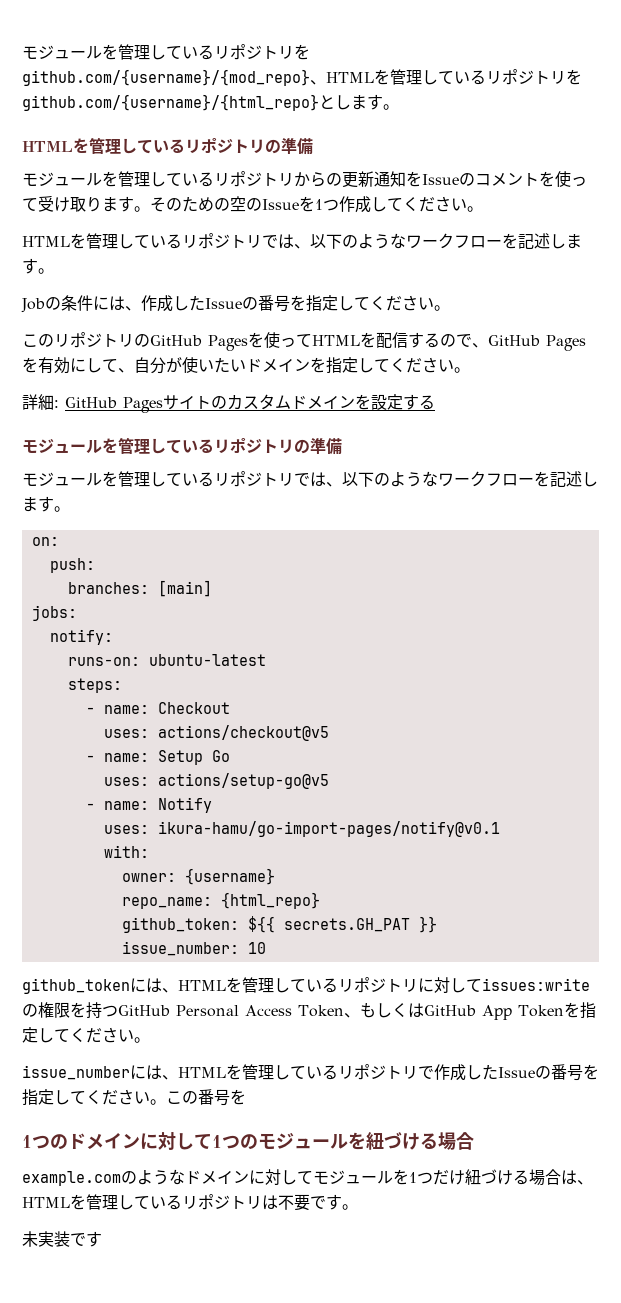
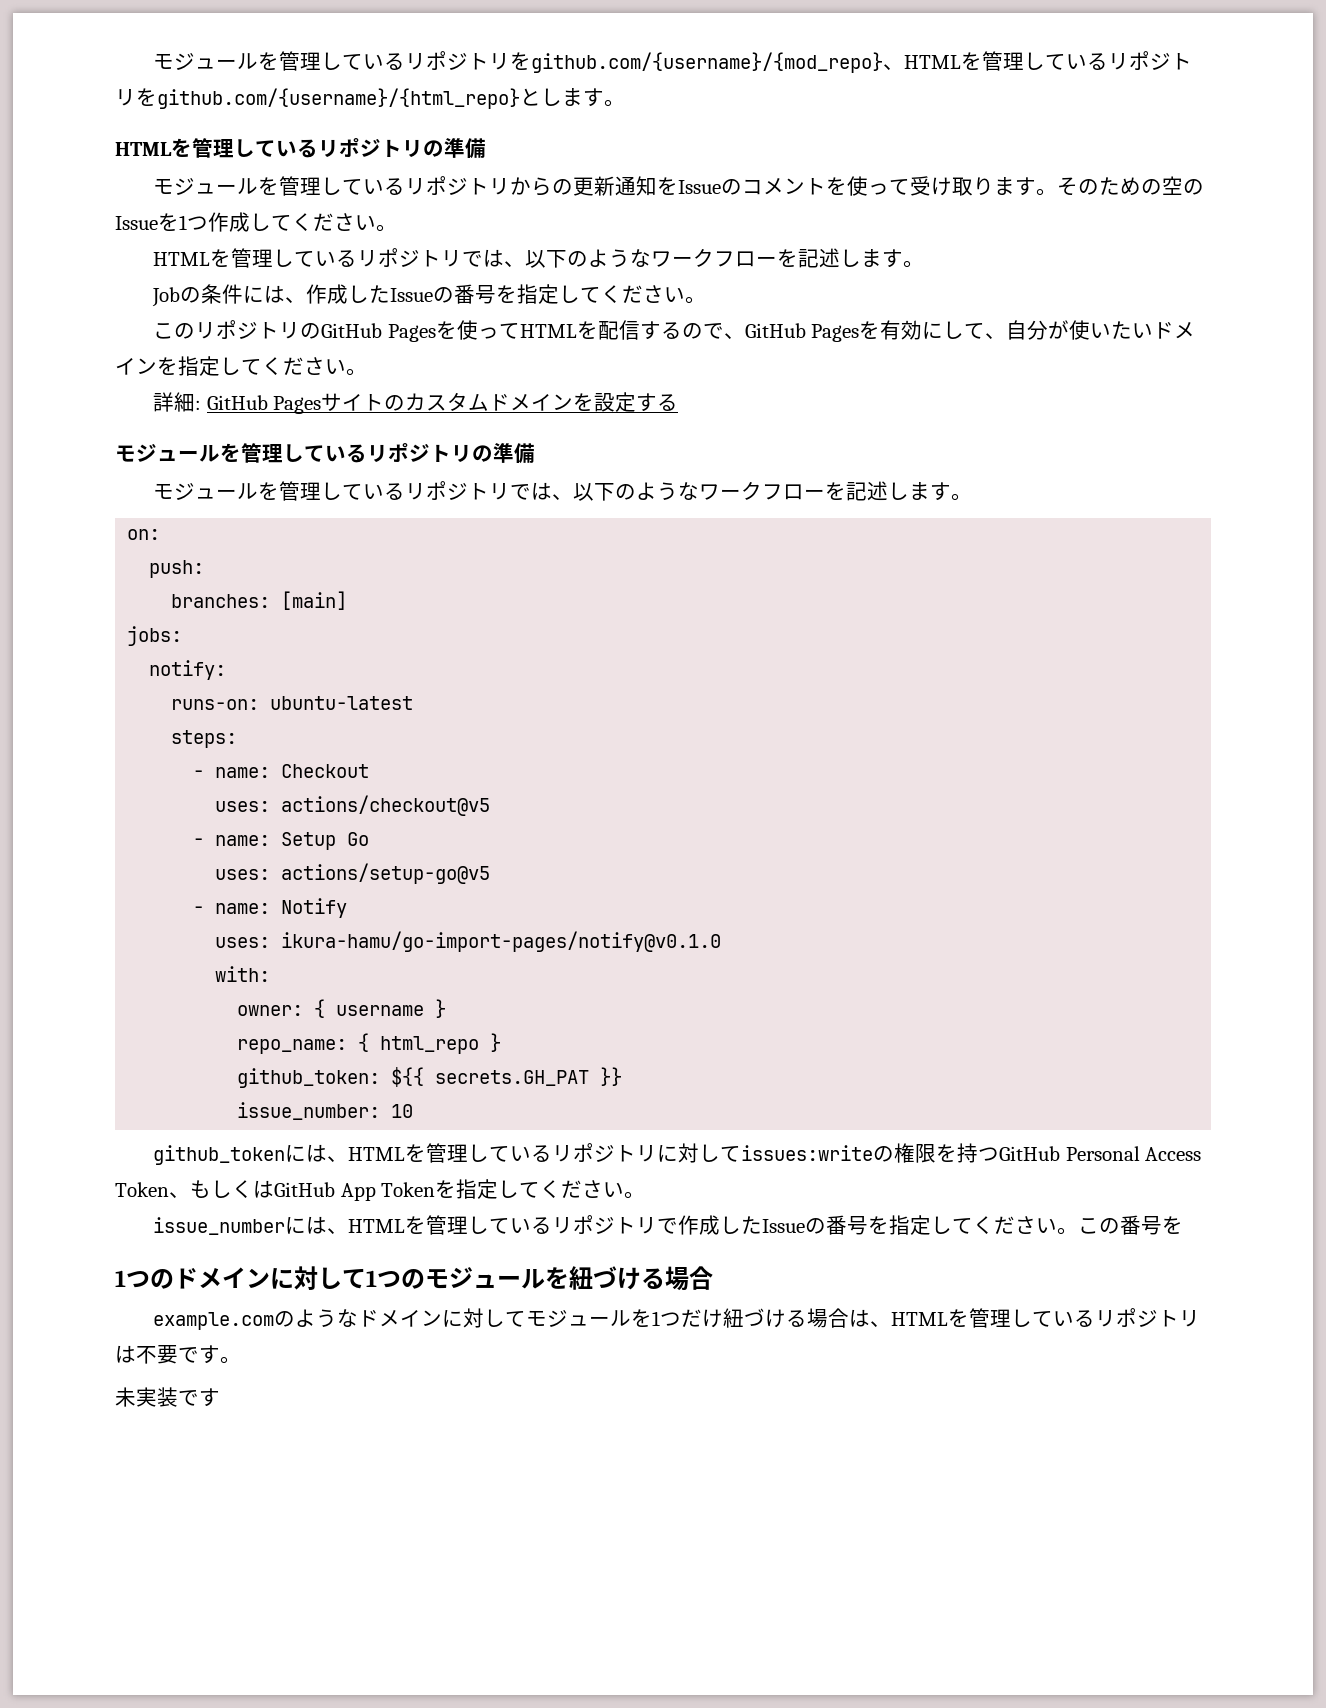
[157,821,500,837] ikura-hamu/go-import-pages/notify@v0.1 -> [281,931,722,952] ikura-hamu/go-import-pages/notify@v0.1.0
[184,868,275,885] [121,892,320,909] {username} // repo_name: {html_repo} -> [314,999,447,1018] [237,1033,502,1054] { username } // repo_name: { html_repo }

